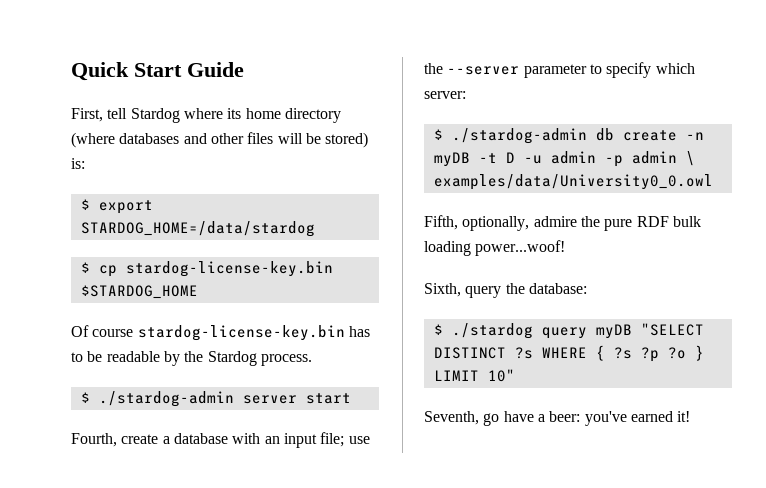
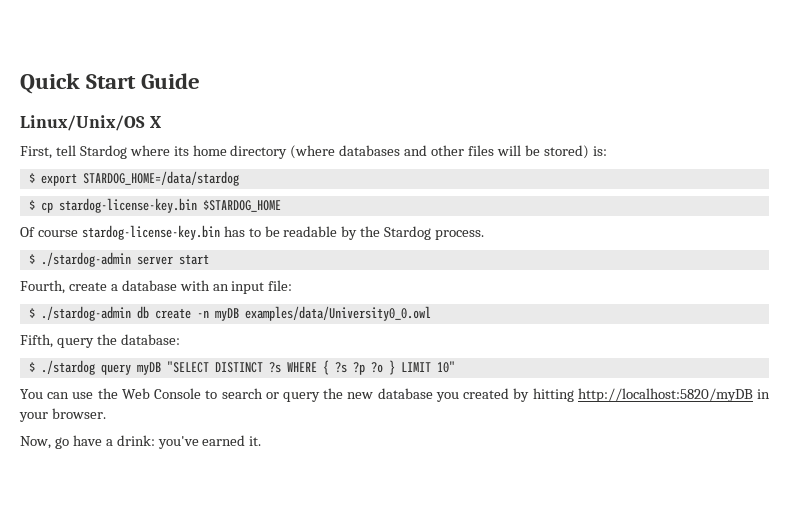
(244, 69) none -> [20,115,162,131] // Linux/Unix/OS X
[320,432,370,447] [424,62,695,78] [424,91,466,99] file; use the --server parameter to specify which server: -> [268,280,293,291] file:
[478,151,695,167] [433,174,713,190] [424,215,701,231] [424,240,566,256] [424,283,461,297] -t D -u admin -p admin \ examples/data/University0_0.owl // Fifth, optionally, admire the pure RDF bulk loading power...woof! // Sixth, -> [244,306,431,321] [20,334,53,348] examples/data/University0_0.owl // Fifth,
[424,411,479,425] Seventh, -> [20,388,770,402] [19,408,106,422] [20,436,51,449] You can use the Web Console to search or query the new database you created by hitting http://localhost:5820/myDB in your browser. // Now,
[549,411,581,422] beer: -> [116,435,155,446] drink:
[677,411,691,422] it! -> [249,436,262,446] it.

